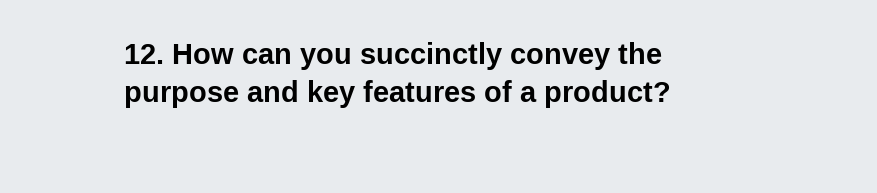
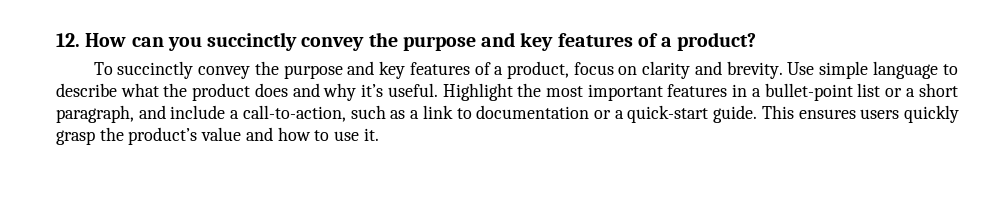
(671, 94) none -> [93,61,958,79] [56,83,958,101] [56,105,960,123] [56,127,379,145] // To succinctly convey the purpose and key features of a product, focus on clarity and brevity. Use simple language to describe what the product does and why it’s useful. Highlight the most important features in a bullet-point list or a short paragraph, and include a call-to-action, such as a link to documentation or a quick-start guide. This ensures users quickly grasp the product’s value and how to use it.

